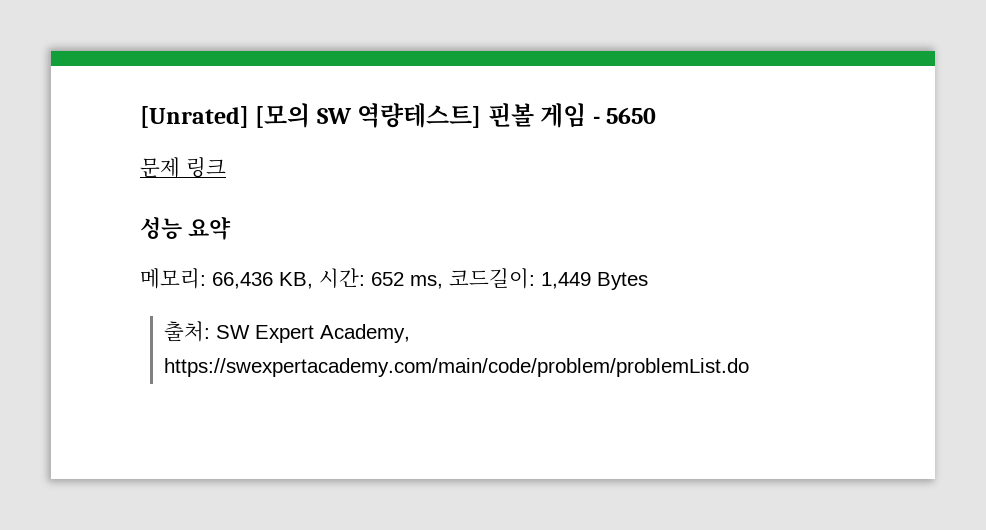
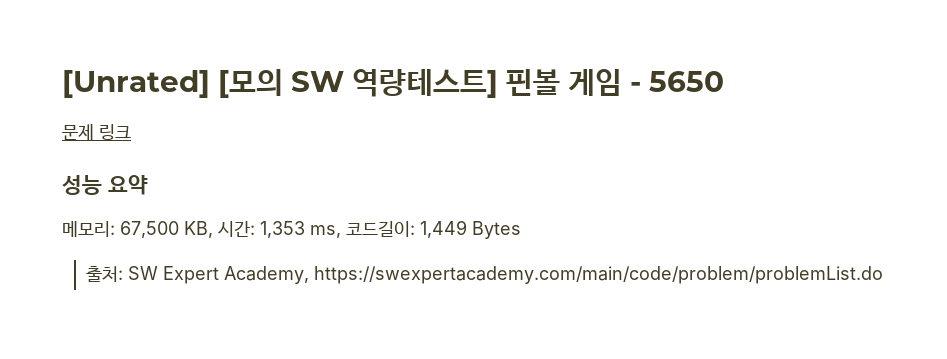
[212,272,273,289] 66,436 -> [120,221,179,238] 67,500
[371,272,404,286] 652 -> [260,221,305,238] 1,353

